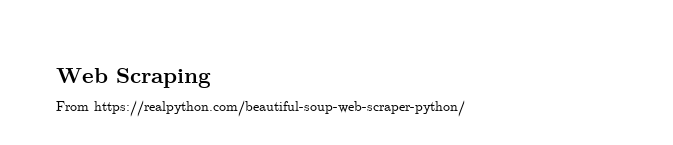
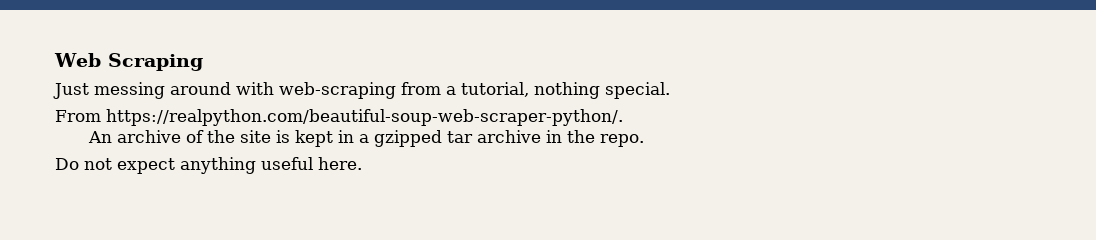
[56,100,465,117] From https://realpython.com/beautiful-soup-web-scraper-python/ -> [53,82,670,99] [55,109,623,126] [88,130,645,147] [55,157,362,174] Just messing around with web-scraping from a tutorial, nothing special. // From https://realpython.com/beautiful-soup-web-scraper-python/. // An archive of the site is kept in a gzipped tar archive in the repo. // Do not expect anything useful here.

